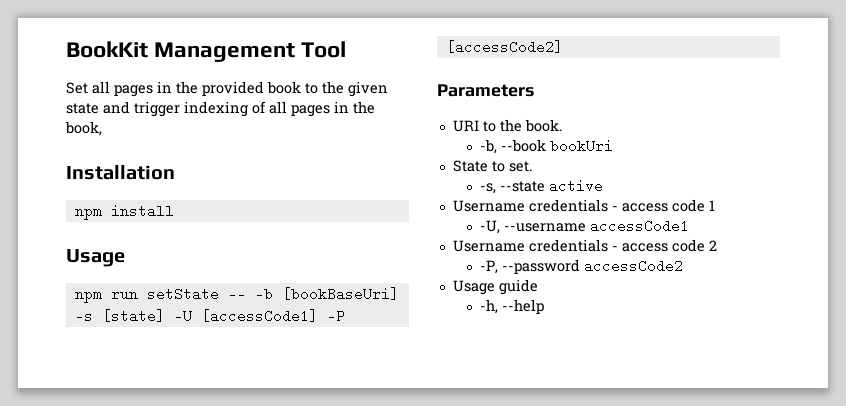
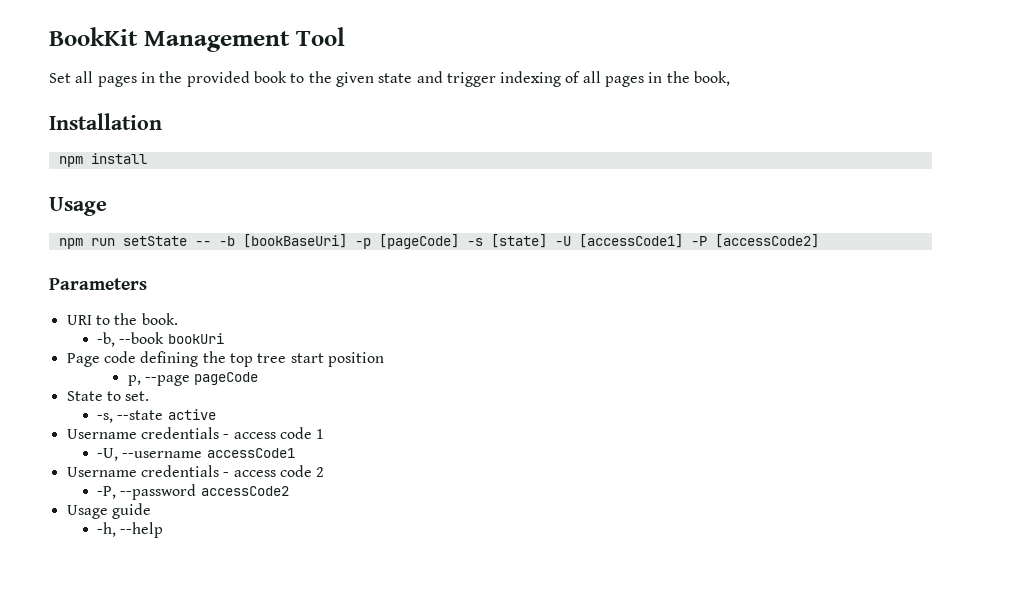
(399, 294) none -> [354,234,459,249] -p [pageCode]
(614, 146) none -> [66,351,384,367] [127,372,259,386] // Page code defining the top tree start position // p, --page pageCode

